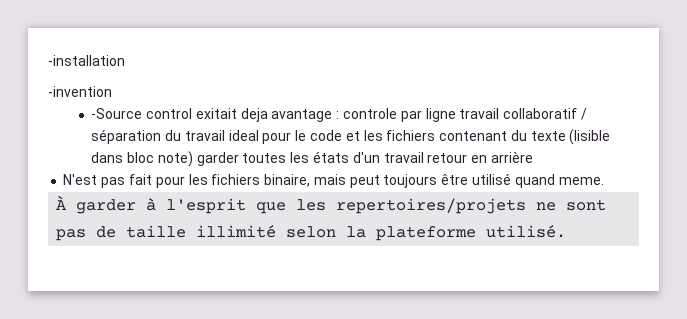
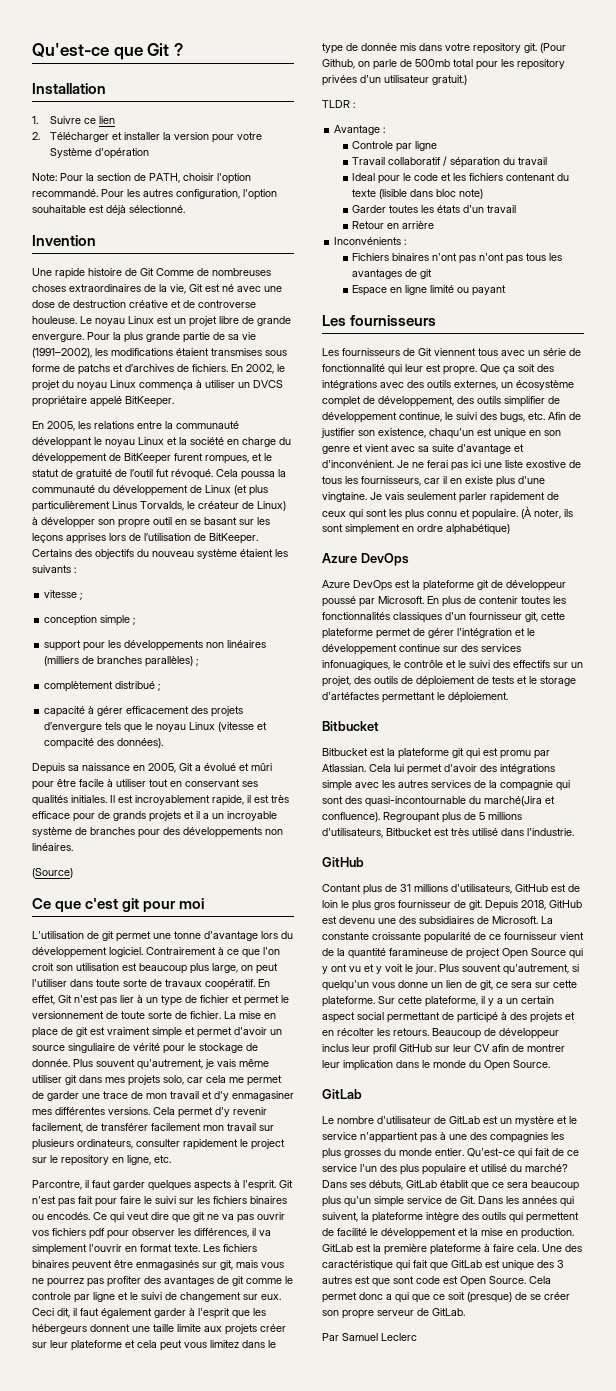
[48,55,125,66] [48,86,112,97] [91,108,500,122] -installation // -invention // -Source control exitait deja avantage : controle par ligne travail -> [32,43,183,60] [32,83,106,94] [32,116,116,124] [32,132,263,143] [50,148,150,159] [32,173,251,184] [32,189,277,200] [32,205,185,215] [32,235,96,246] [32,268,271,279] [32,284,282,294] [32,300,256,308] [32,316,291,327] [32,332,256,343] [32,348,287,358] [32,364,285,375] [32,380,283,391] [32,396,174,407] [32,421,239,431] [32,437,291,448] [32,453,272,464] [32,469,286,480] [32,485,268,496] [32,501,286,512] [32,517,270,528] [32,533,258,544] [32,549,288,559] [32,565,76,573] [44,590,83,600] [44,615,136,626] [44,640,267,651] [44,656,199,667] [44,681,161,692] [44,706,244,717] [44,722,268,733] [44,738,164,749] [32,763,272,774] [32,779,258,790] [32,795,289,806] [32,811,277,822] [32,827,283,838] [32,843,73,851] [32,868,73,878] [32,898,205,912] [32,931,293,942] [32,947,280,958] [32,963,278,974] [32,979,270,990] [32,995,289,1006] [32,1011,276,1019] [32,1027,282,1038] [32,1043,258,1054] [32,1059,269,1070] [32,1075,282,1086] [32,1091,294,1101] [32,1107,267,1118] [32,1123,274,1133] [32,1139,285,1150] [32,1155,171,1166] [32,1180,293,1191] [32,1196,287,1207] [32,1212,285,1223] [32,1228,271,1239] [32,1244,257,1255] [32,1260,284,1271] [32,1276,293,1287] [32,1292,281,1303] [32,1308,266,1319] [32,1324,286,1335] [32,1340,276,1351] [322,43,566,54] [322,59,565,70] [322,75,467,86] [322,100,355,108] [334,125,386,135] [352,141,438,152] [352,157,386,165] Qu'est-ce que Git ? // Installation // 1. Suivre ce lien // 2. Télécharger et installer la version pour votre Système d'opération // Note: Pour la section de PATH, choisir l'option recommandé. Pour les autres configuration, l'option souhaitable est déjà sélectionné. // Invention // Une rapide histoire de Git Comme de nombreuses choses extraordinaires de la vie, Git est né avec une dose de destruction créative et de controverse houleuse. Le noyau Linux est un projet libre de grande envergure. Pour la plus grande partie de sa vie (1991–2002), les modifications étaient transmises sous forme de patchs et d’archives de fichiers. En 2002, le projet du noyau Linux commença à utiliser un DVCS propriétaire appelé BitKeeper. // En 2005, les relations entre la communauté développant le noyau Linux et la société en charge du développement de BitKeeper furent rompues, et le statut de gratuité de l’outil fut révoqué. Cela poussa la communauté du développement de Linux (et plus particulièrement Linus Torvalds, le créateur de Linux) à développer son propre outil en se basant sur les leçons apprises lors de l’utilisation de BitKeeper. Certains des objectifs du nouveau système étaient les suivants : // vitesse ; // conception simple ; // support pour les développements non linéaires (milliers de branches parallèles) ; // complètement distribué ; // capacité à gérer efficacement des projets d’envergure tels que le noyau Linux (vitesse et compacité des données). // Depuis sa naissance en 2005, Git a évolué et mûri pour être facile à utiliser tout en conservant ses qualités initiales. Il est incroyablement rapide, il est très efficace pour de grands projets et il a un incroyable système de branches pour des développements non linéaires. // (Source) // Ce que c'est git pour moi // L'utilisation de git permet une tonne d'avantage lors du développement logiciel. Contrairement à ce que l'on croit son utilisation est beaucoup plus large, on peut l'utiliser dans toute sorte de travaux coopératif. En effet, Git n'est pas lier à un type de fichier et permet le versionnement de toute sorte de fichier. La mise en place de git est vraiment simple et permet d'avoir un source singuliaire de vérité pour le stockage de donnée. Plus souvent qu'autrement, je vais même utiliser git dans mes projets solo, car cela me permet de garder une trace de mon travail et d'y enmagasiner mes différentes versions. Cela permet d'y revenir facilement, de transférer facilement mon travail sur plusieurs ordinateurs, consulter rapidement le project sur le repository en ligne, etc. // Parcontre, il faut garder quelques aspects à l'esprit. Git n'est pas fait pour faire le suivi sur les fichiers binaires ou encodés. Ce qui veut dire que git ne va pas ouvrir vos fichiers pdf pour observer les différences, il va simplement l'ouvrir en format texte. Les fichiers binaires peuvent être enmagasinés sur git, mais vous ne pourrez pas profiter des avantages de git comme le controle par ligne et le suivi de changement sur eux. Ceci dit, il faut également garder à l'esprit que les hébergeurs donnent une taille limite aux projets créer sur leur plateforme et cela peut vous limitez dans le type de donnée mis dans votre repository git. (Pour Github, on parle de 500mb total pour les repository privées d'un utilisateur gratuit.) // TLDR : // Avantage : // Controle par ligne // Travail
[228,130,259,141] ideal -> [352,173,376,181] // Ideal
[196,152,239,166] garder -> [352,205,387,213] // Garder
[427,153,468,163] retour -> [352,221,385,229] // Retour
[63,173,604,188] [56,195,607,214] [56,225,567,241] N'est pas fait pour les fichiers binaire, mais peut toujours être utilisé quand meme. // À garder à l'esprit que les repertoires/projets ne sont pas de taille illimité selon la plateforme utilisé. -> [334,237,407,245] [352,253,563,264] [352,269,433,279] [352,285,507,296] [322,315,437,326] [322,348,581,356] [322,364,554,375] [322,380,574,390] [322,396,560,407] [322,412,581,423] [321,428,561,439] [322,444,524,454] [322,460,581,471] [322,476,545,487] [322,492,559,503] [322,506,573,520] [322,524,510,535] [322,553,409,566] [322,580,566,591] [322,596,566,607] [322,612,565,623] [322,628,535,639] [322,644,521,655] [322,660,583,671] [322,676,576,687] [322,692,508,703] [322,721,379,731] [322,748,550,759] [322,764,555,775] [322,780,570,791] [322,796,555,807] [322,812,522,823] [322,828,574,838] [322,857,364,867] [322,884,580,895] [322,900,582,911] [322,916,553,924] [322,932,584,943] [322,948,583,959] [322,964,579,975] [322,980,577,991] [322,996,554,1007] [322,1012,575,1023] [322,1028,559,1039] [322,1044,565,1055] [322,1060,550,1071] [322,1089,362,1099] [322,1116,577,1126] [322,1132,564,1143] [322,1148,579,1159] [322,1164,568,1175] [322,1180,579,1191] [322,1196,574,1207] [322,1212,579,1223] [322,1228,574,1239] [322,1244,582,1255] [322,1260,564,1271] [322,1276,551,1287] [322,1292,570,1303] [322,1308,465,1319] [322,1333,417,1341] Inconvénients : // Fichiers binaires n'ont pas n'ont pas tous les avantages de git // Espace en ligne limité ou payant // Les fournisseurs // Les fournisseurs de Git viennent tous avec un série de fonctionnalité qui leur est propre. Que ça soit des intégrations avec des outils externes, un écosystème complet de développement, des outils simplifier de développement continue, le suivi des bugs, etc. Afin de justifier son existence, chaqu'un est unique en son genre et vient avec sa suite d'avantage et d'inconvénient. Je ne ferai pas ici une liste exostive de tous les fournisseurs, car il en existe plus d'une vingtaine. Je vais seulement parler rapidement de ceux qui sont les plus connu et populaire. (À noter, ils sont simplement en ordre alphabétique) // Azure DevOps // Azure DevOps est la plateforme git de développeur poussé par Microsoft. En plus de contenir toutes les fonctionnalités classiques d'un fournisseur git, cette plateforme permet de gérer l'intégration et le développement continue sur des services infonuagiques, le contrôle et le suivi des effectifs sur un projet, des outils de déploiement de tests et le storage d'artéfactes permettant le déploiement. // Bitbucket // Bitbucket est la plateforme git qui est promu par Atlassian. Cela lui permet d'avoir des intégrations simple avec les autres services de la compagnie qui sont des quasi-incontournable du marché(Jira et confluence). Regroupant plus de 5 millions d'utilisateurs, Bitbucket est très utilisé dans l'industrie. // GitHub // Contant plus de 31 millions d'utilisateurs, GitHub est de loin le plus gros fournisseur de git. Depuis 2018, GitHub est devenu une des subsidiaires de Microsoft. La constante croissante popularité de ce fournisseur vient de la quantité faramineuse de project Open Source qui y ont vu et y voit le jour. Plus souvent qu'autrement, si quelqu'un vous donne un lien de git, ce sera sur cette plateforme. Sur cette plateforme, il y a un certain aspect social permettant de participé à des projets et en récolter les retours. Beaucoup de développeur inclus leur profil GitHub sur leur CV afin de montrer leur implication dans le monde du Open Source. // GitLab // Le nombre d'utilisateur de GitLab est un mystère et le service n'appartient pas à une des compagnies les plus grosses du monde entier. Qu'est-ce qui fait de ce service l'un des plus populaire et utilisé du marché? Dans ses débuts, GitLab établit que ce sera beaucoup plus qu'un simple service de Git. Dans les années qui suivent, la plateforme intègre des outils qui permettent de facilité le développement et la mise en production. GitLab est la première plateforme à faire cela. Une des caractéristique qui fait que GitLab est unique des 3 autres est que sont code est Open Source. Cela permet donc a qui que ce soit (presque) de se créer son propre serveur de GitLab. // Par Samuel Leclerc

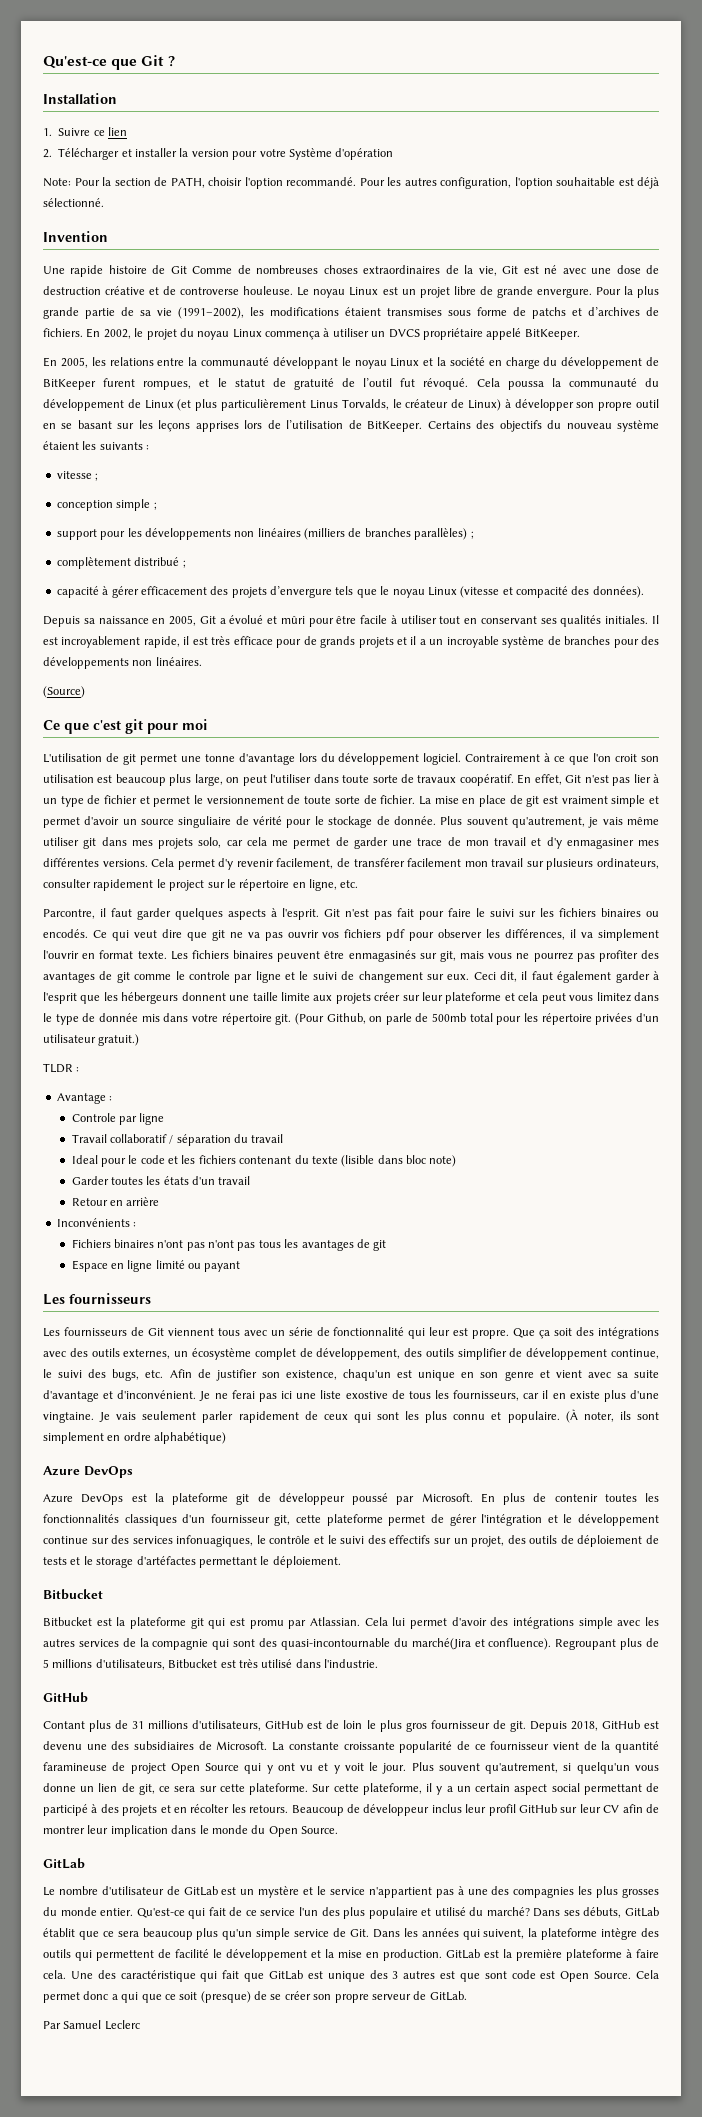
[61,1155,109,1166] repository -> [239,879,290,891] répertoire
[473,43,521,54] repository -> [221,1013,272,1025] répertoire
[517,59,565,70] repository -> [541,1013,592,1025] répertoire

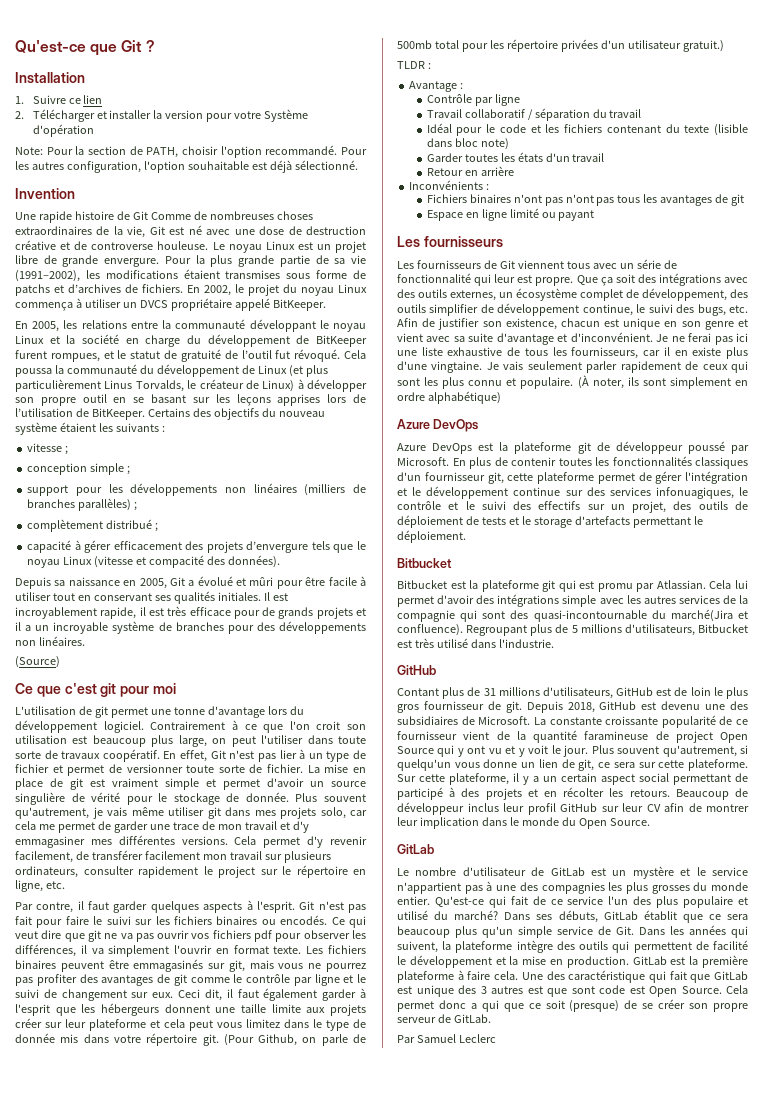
[194,795,301,804] le versionnement de -> [108,764,183,773] de versionner
[178,816,232,828] singuliaire -> [15,792,65,805] singulière
[566,838,634,849] enmagasiner -> [15,836,85,848] emmagasiner
[43,909,95,919] Parcontre, -> [15,902,74,913] Par contre,
[348,950,416,962] enmagasinés -> [133,959,204,972] emmagasinés
[188,971,230,980] controle -> [246,974,290,983] contrôle
[71,1113,116,1122] Controle -> [426,94,472,103] Contrôle
[71,1155,98,1164] Ideal -> [426,123,452,133] Idéal
[343,1369,391,1381] chaqu'un -> [560,318,600,327] chacun
[345,1391,388,1399] exostive -> [447,347,503,356] exhaustive
[136,1556,196,1565] d'artéfactes -> [574,516,630,525] d'artefacts

